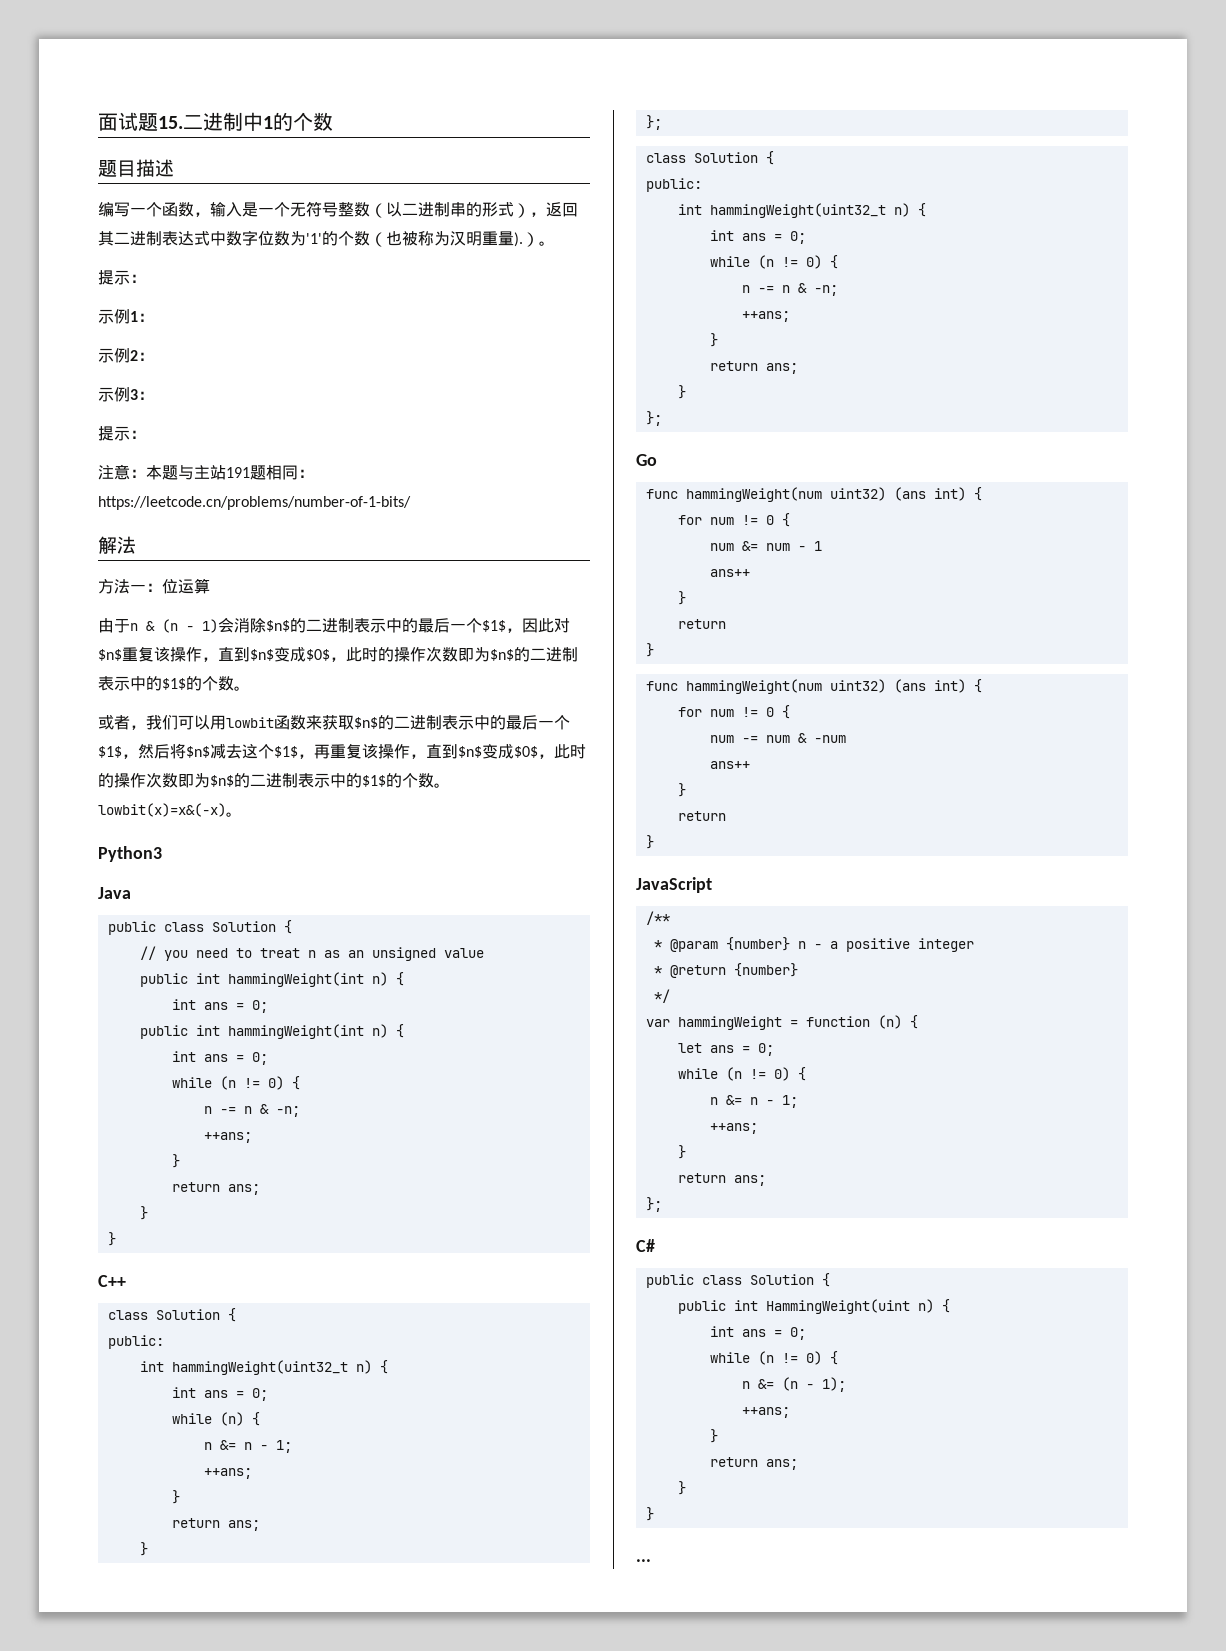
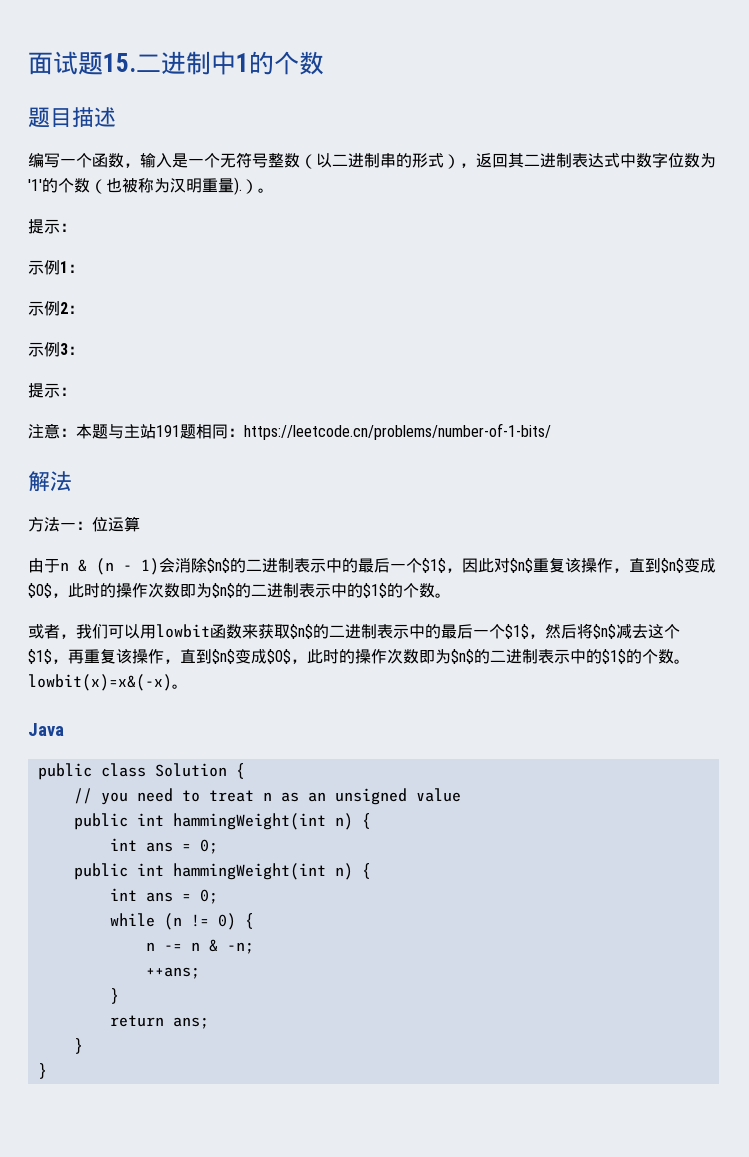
[98,846,162,862] // Python3 -> (188, 686) none
[98,1275,126,1287] [107,1308,236,1322] [107,1335,164,1349] [139,1360,388,1375] [171,1387,268,1401] [171,1412,260,1426] [203,1440,292,1453] [203,1468,252,1479] [171,1490,180,1504] [171,1518,260,1531] [139,1542,148,1556] [645,115,662,130] [645,151,774,165] [645,178,702,192] [677,203,926,218] [709,230,806,244] [709,255,838,269] [741,283,838,296] [741,311,790,322] [709,333,718,347] [709,361,798,374] [677,385,686,399] [645,411,662,426] [636,454,657,466] [645,487,982,502] [677,513,790,527] [709,541,822,551] [709,569,750,577] [677,591,686,605] [677,619,726,629] [645,643,654,657] [645,679,982,694] [677,705,790,719] [709,733,846,743] [709,761,750,769] [677,783,686,797] [677,811,726,821] [645,835,654,849] [636,877,712,893] [645,911,670,925] [653,937,974,952] [653,963,798,978] [653,989,670,1003] [645,1015,918,1030] [677,1043,774,1056] [677,1067,806,1081] [709,1095,798,1108] [709,1123,758,1134] [677,1145,686,1159] [677,1173,766,1186] [645,1197,662,1212] [636,1239,655,1252] [645,1273,830,1288] [677,1299,950,1314] [709,1326,806,1340] [709,1351,838,1365] [741,1377,846,1392] [741,1407,790,1418] [709,1429,718,1443] [709,1457,798,1470] [677,1481,686,1495] [645,1507,654,1521] [636,1559,651,1562] // C++ // class Solution { // public: // int hammingWeight(uint32_t n) { // int ans = 0; // while (n) { // n &= n - 1; // ++ans; // } // return ans; // } // }; // class Solution { // public: // int hammingWeight(uint32_t n) { // int ans = 0; // while (n != 0) { // n -= n & -n; // ++ans; // } // return ans; // } // }; // Go // func hammingWeight(num uint32) (ans int) { // for num != 0 { // num &= num - 1 // ans++ // } // return // } // func hammingWeight(num uint32) (ans int) { // for num != 0 { // num -= num & -num // ans++ // } // return // } // JavaScript // /** // * @param {number} n - a positive integer // * @return {number} // */ // var hammingWeight = function (n) { // let ans = 0; // while (n != 0) { // n &= n - 1; // ++ans; // } // return ans; // }; // C# // public class Solution { // public int HammingWeight(uint n) { // int ans = 0; // while (n != 0) { // n &= (n - 1); // ++ans; // } // return ans; // } // } // ... -> (47, 1071) none

